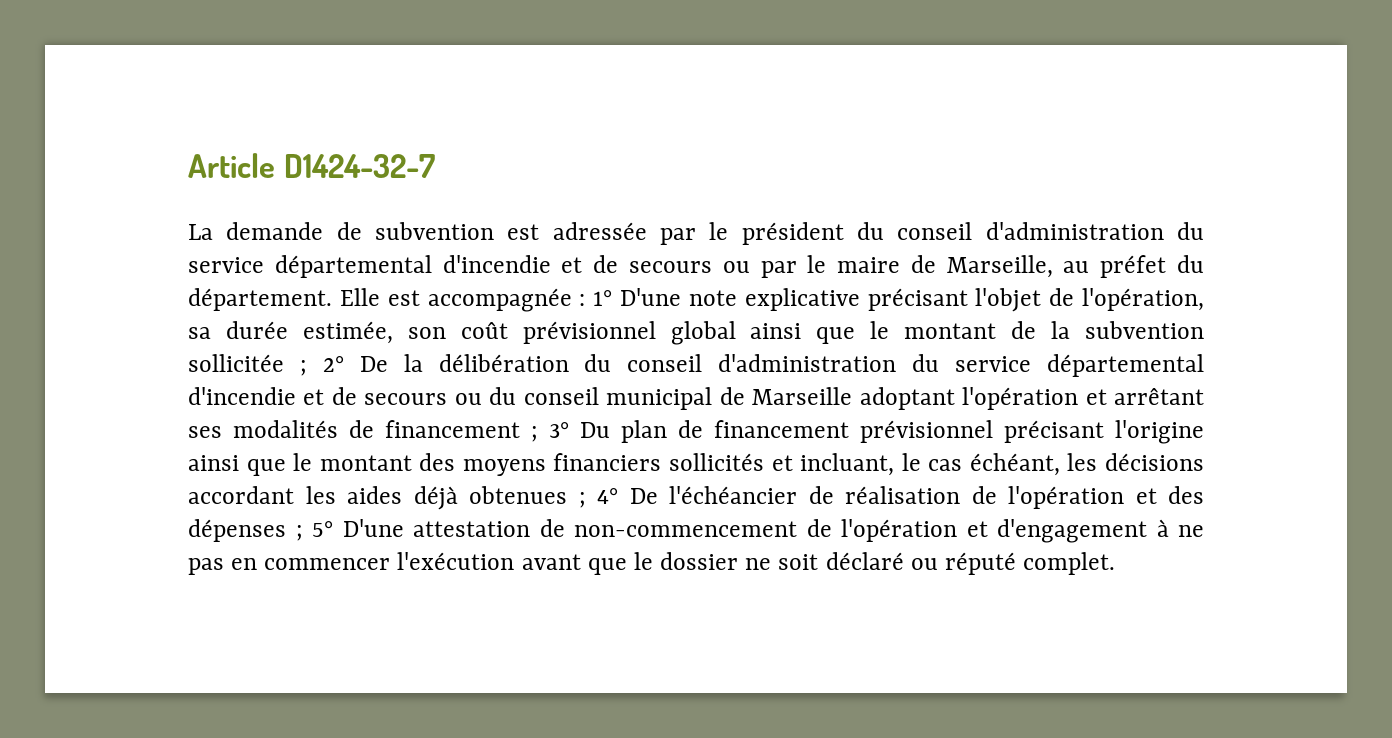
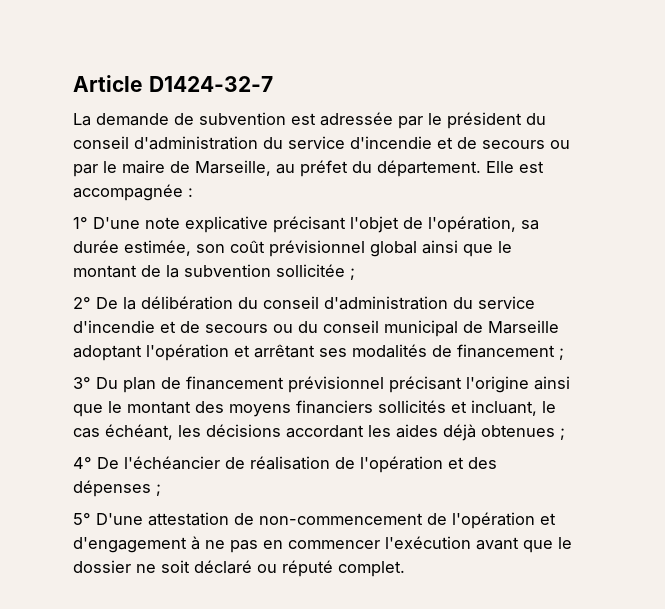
[274,255,432,278] départemental -> (345, 142) none
(586, 300) none -> (193, 192) //
(307, 368) none -> (355, 274) //
[1046,354,1204,377] départemental -> (535, 302) none
(538, 434) none -> (564, 354) //
(586, 500) none -> (565, 434) //
(303, 533) none -> (161, 490) //

